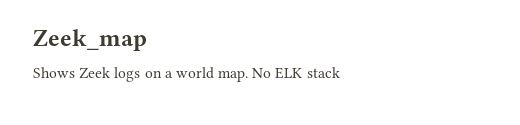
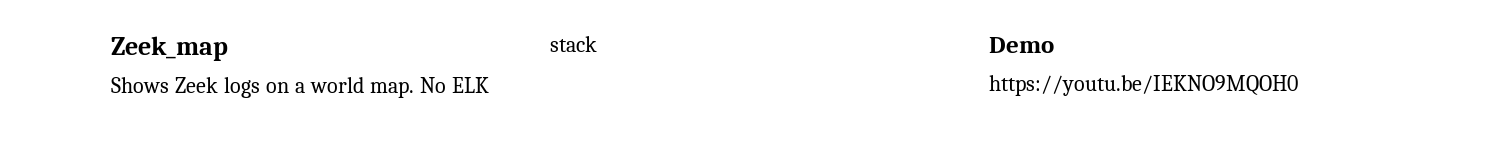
(340, 72) none -> [989,37,1054,53] [989,75,1298,96] // Demo // https://youtu.be/IEKNO9MQOH0

